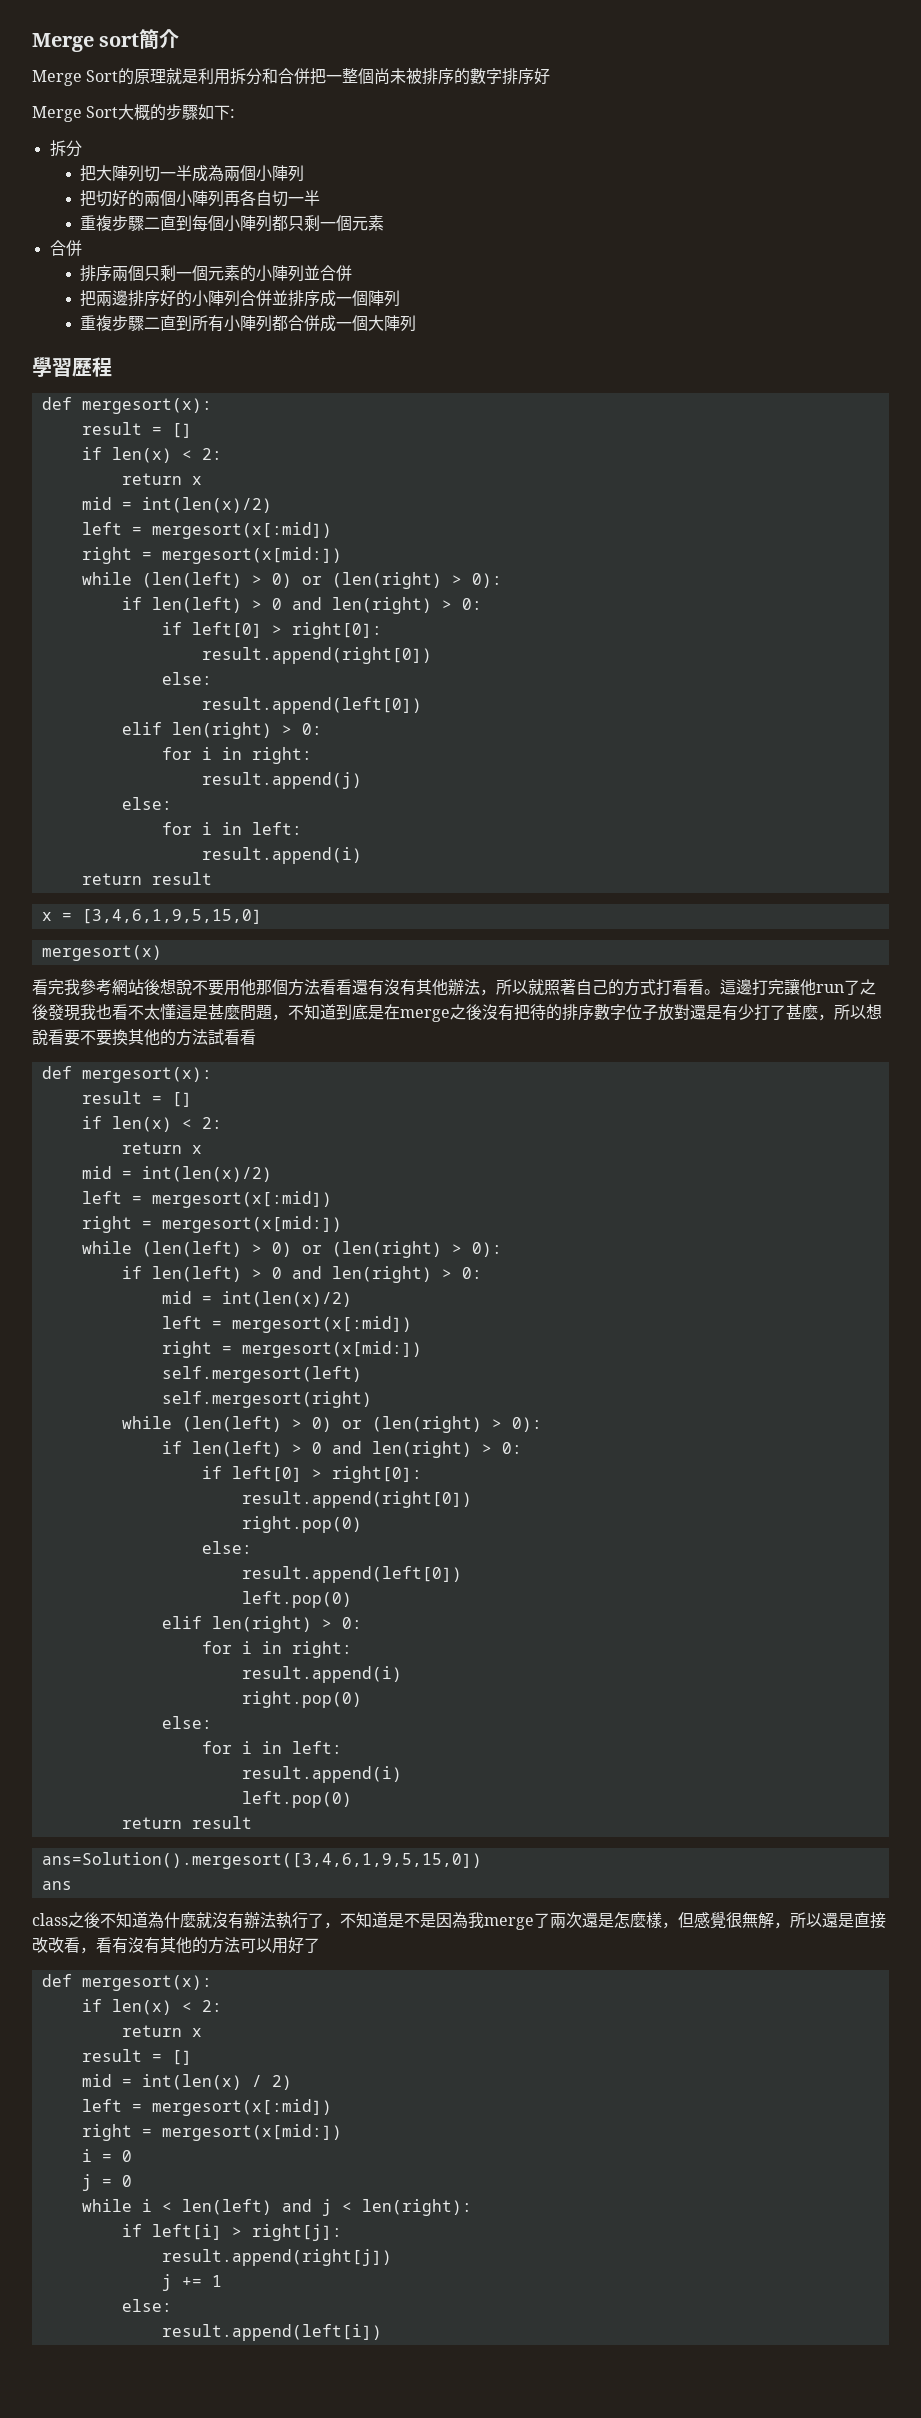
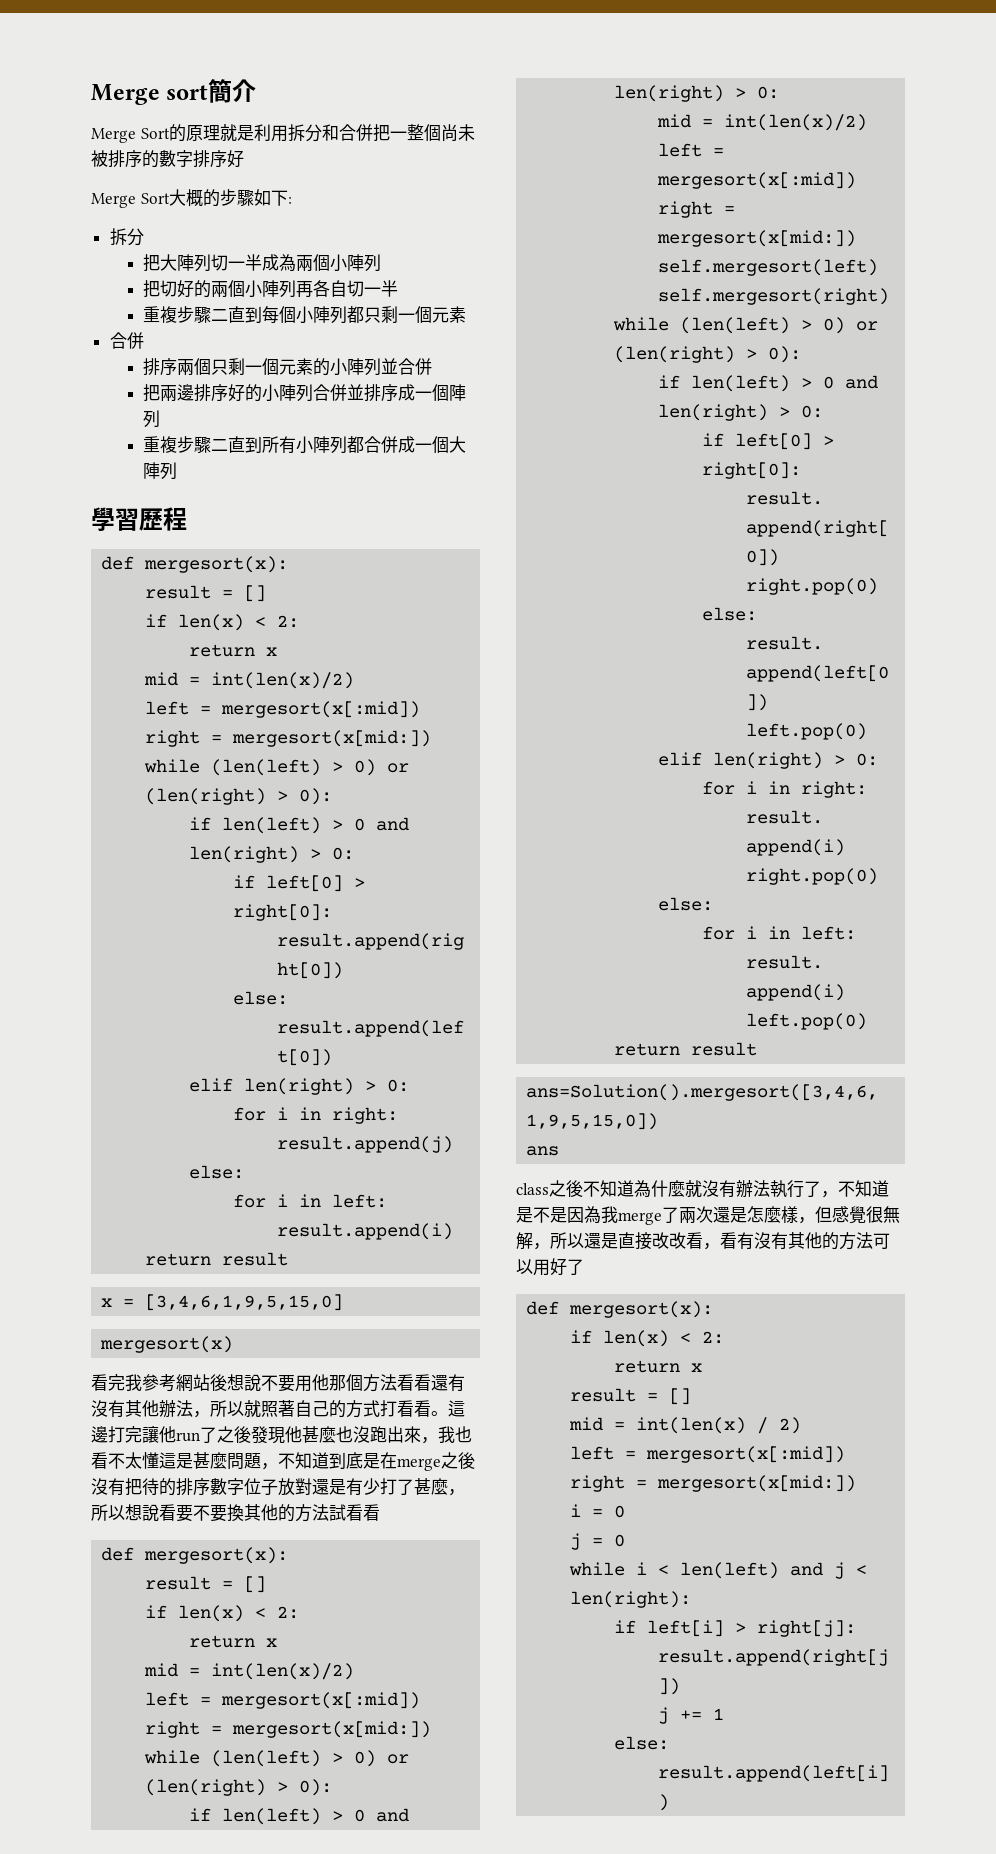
(80, 1013) none -> [285,1426,438,1444] 他甚麼也沒跑出來，

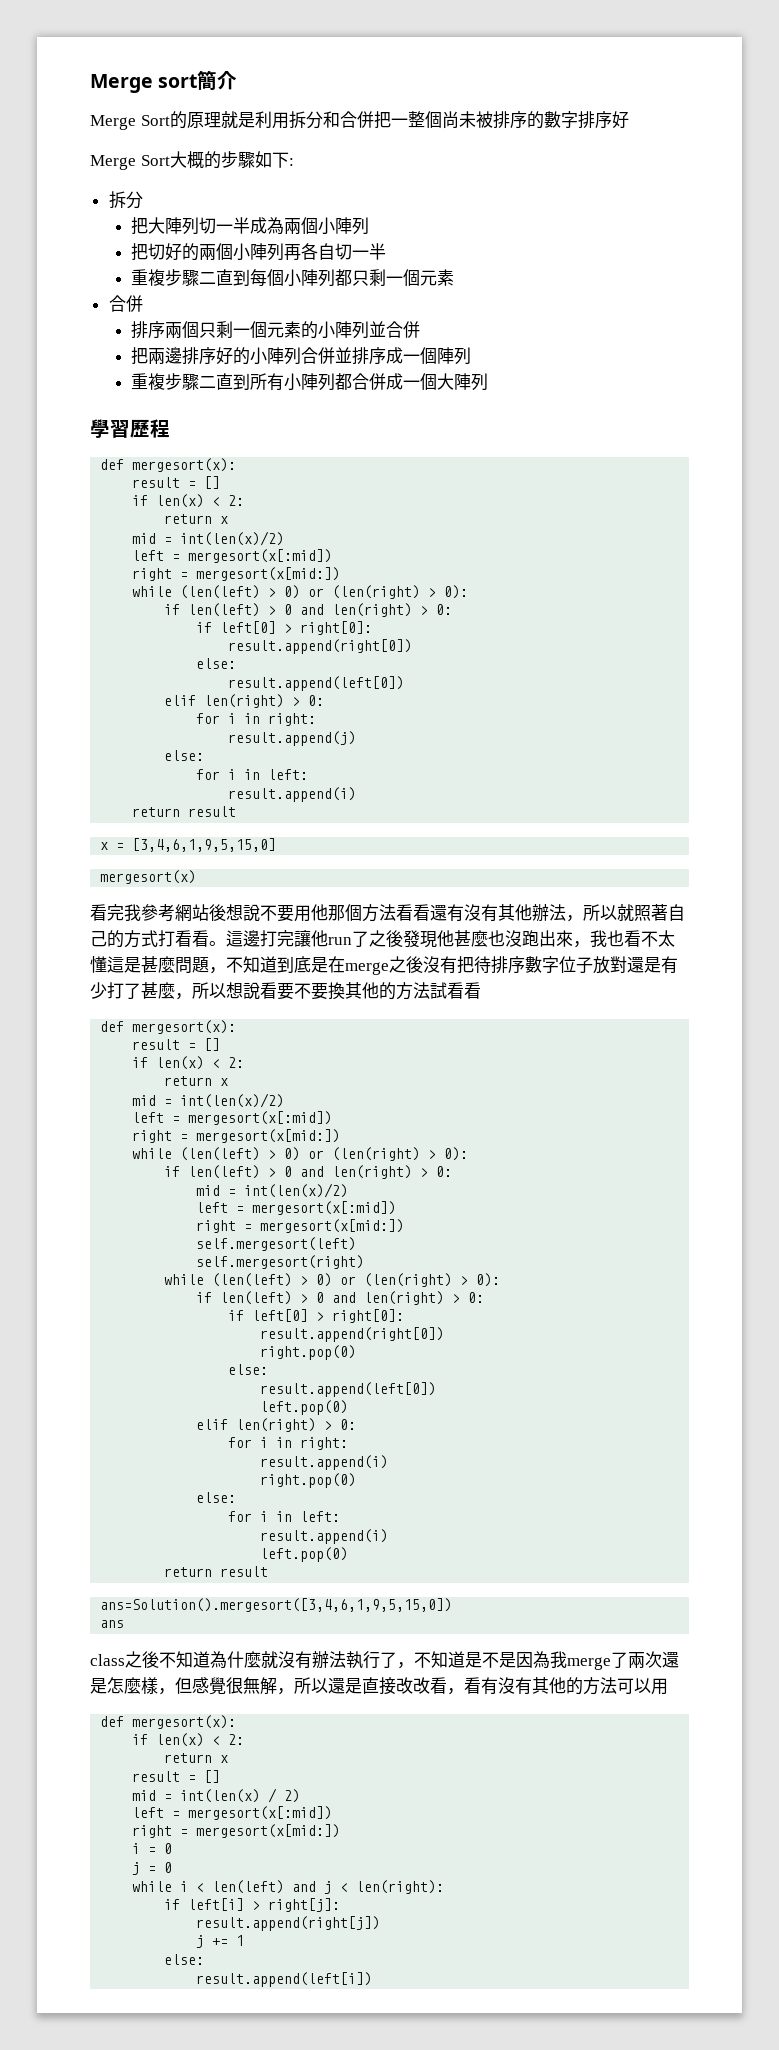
[159,1478,176,1496] 的 -> (491, 965) none
[550,1258,584,1276] 好了 -> (668, 1686) none

